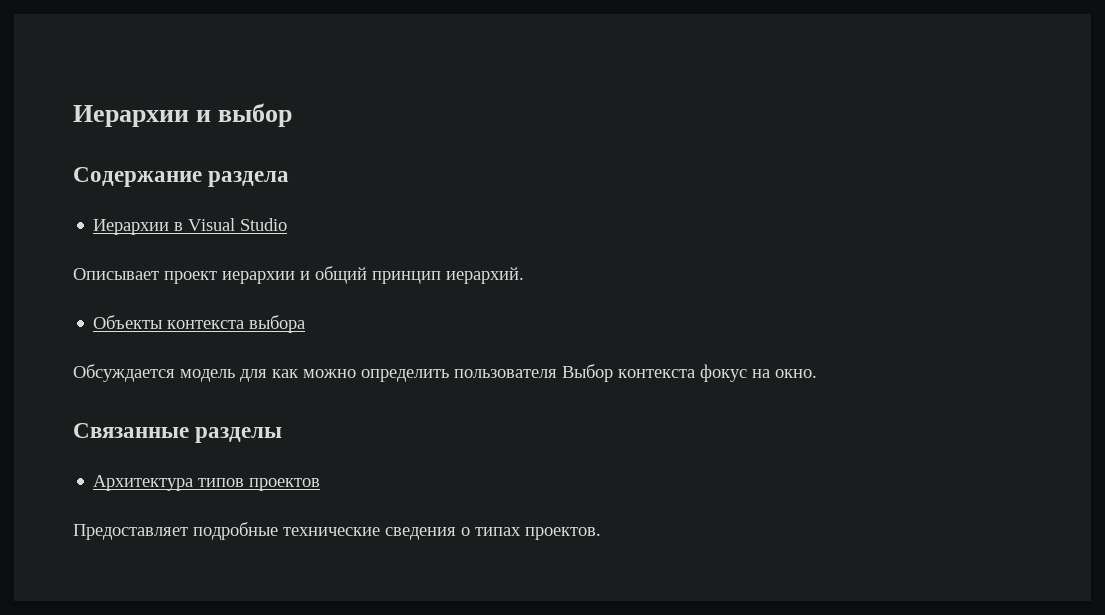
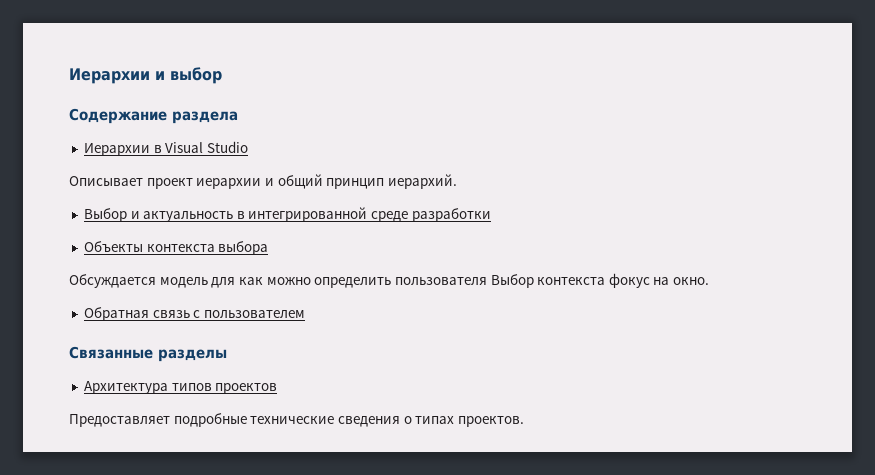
(524, 275) none -> [83,207,491,222] // Выбор и актуальность в интегрированной среде разработки
(817, 373) none -> [83,307,305,321] // Обратная связь с пользователем

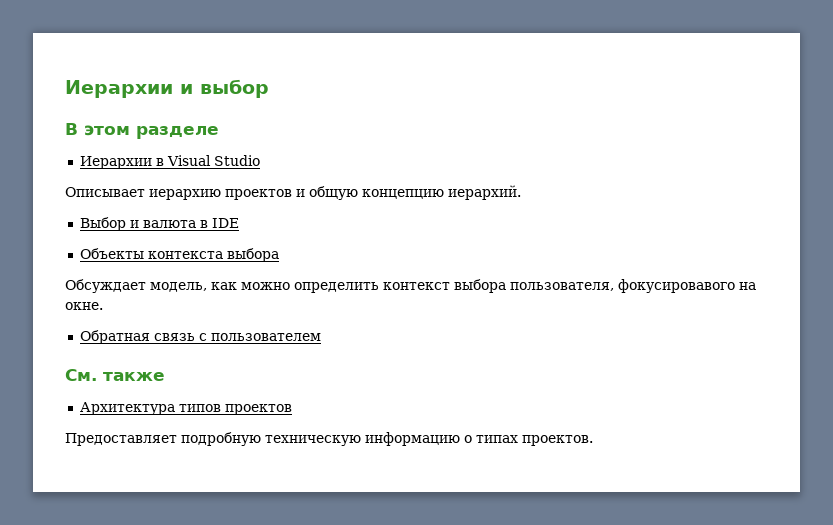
[69,108,238,124] Содержание раздела -> [65,123,219,139] В этом разделе
[146,174,457,189] [83,207,491,222] [83,241,269,255] [69,273,710,288] проект иерархии и общий принцип иерархий. // Выбор и актуальность в интегрированной среде разработки // Объекты контекста выбора // Обсуждается модель для как можно определить пользователя Выбор контекста фокус на окно. -> [149,185,521,200] [79,217,239,231] [79,248,279,262] [65,279,756,293] [65,302,103,310] иерархию проектов и общую концепцию иерархий. // Выбор и валюта в IDE // Объекты контекста выбора // Обсуждает модель, как можно определить контекст выбора пользователя, фокусировавого на окне.
[69,346,227,362] Связанные разделы -> [65,369,165,381] См. также
[173,413,400,427] подробные технические сведения -> [181,432,460,446] подробную техническую информацию

